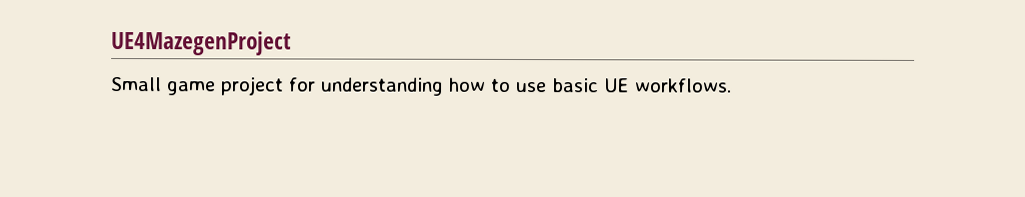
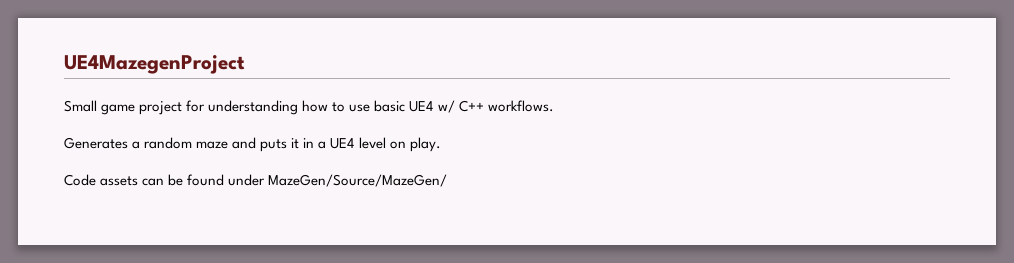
[604,78,732,93] UE workflows. -> [409,100,554,113] [64,137,441,152] [64,174,448,187] UE4 w/ C++ workflows. // Generates a random maze and puts it in a UE4 level on play. // Code assets can be found under MazeGen/Source/MazeGen/

